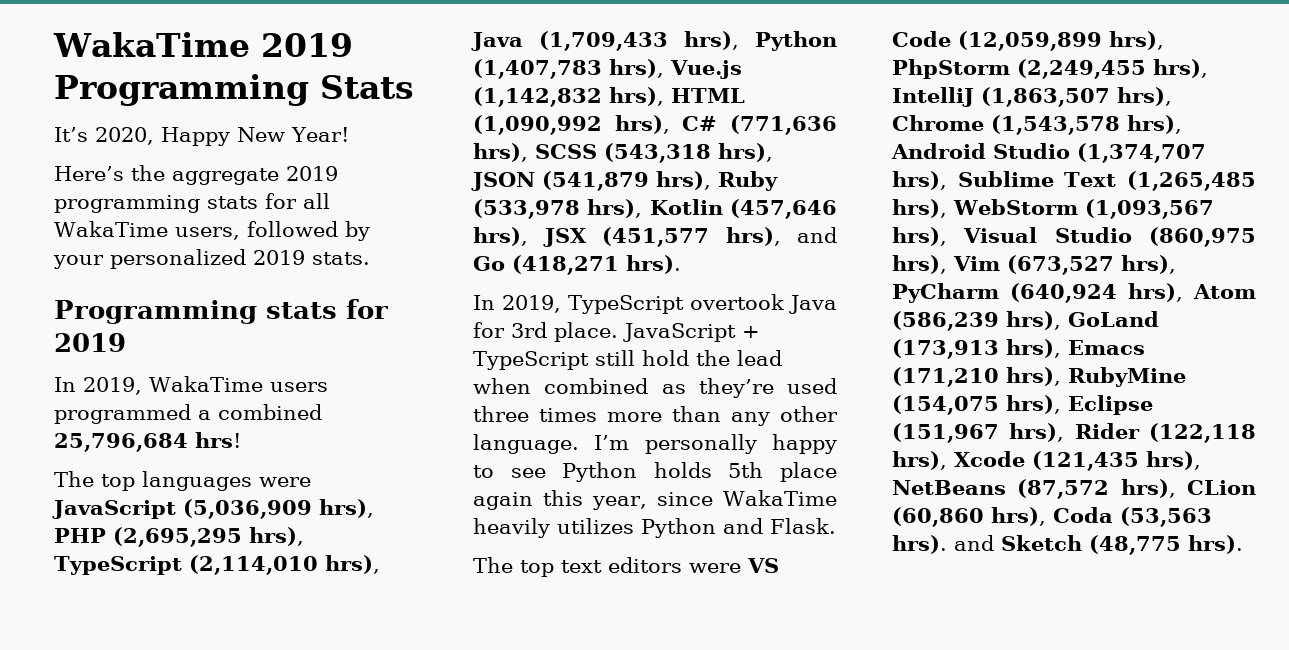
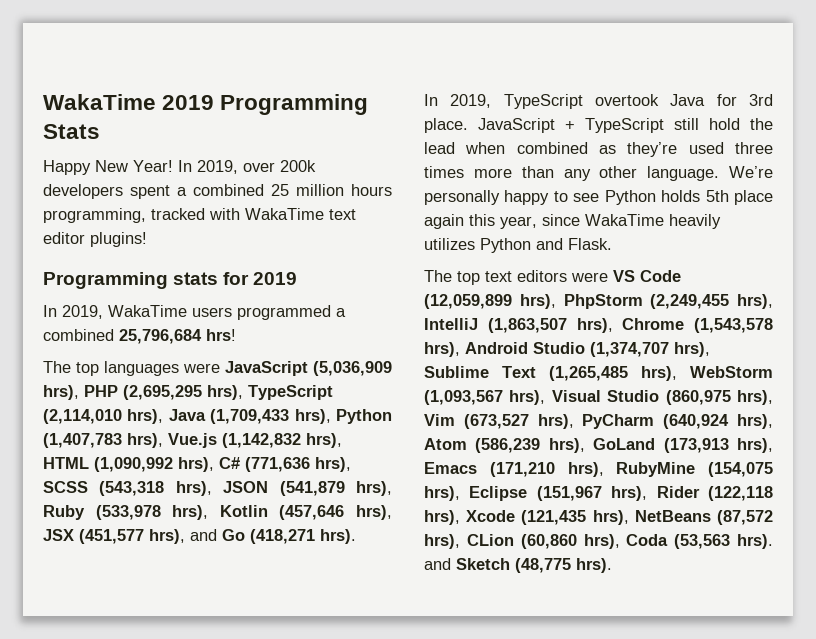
[54,127,154,145] It’s 2020, -> (100, 131) none
[54,165,338,185] [54,193,330,213] [54,221,370,241] [53,249,370,269] // Here’s the aggregate 2019 programming stats for all WakaTime users, followed by your personalized 2019 stats. -> [178,160,316,174] [43,184,392,199] [43,208,356,223] [43,232,147,247] In 2019, over 200k developers spent a combined 25 million hours programming, tracked with WakaTime text editor plugins!
[594,435,630,450] I’m -> [729,166,773,178] We’re

